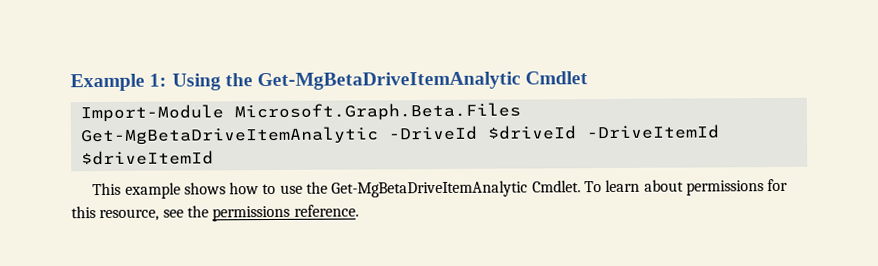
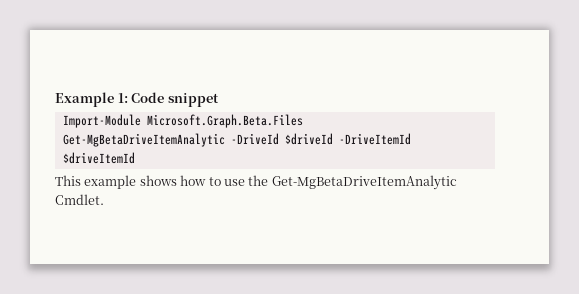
[171,71,589,91] Using the Get-MgBetaDriveItemAnalytic Cmdlet -> [131,92,219,107] Code snippet
[584,178,789,196] [71,204,359,222] To learn about permissions for this resource, see the permissions reference. -> (104, 199) none

